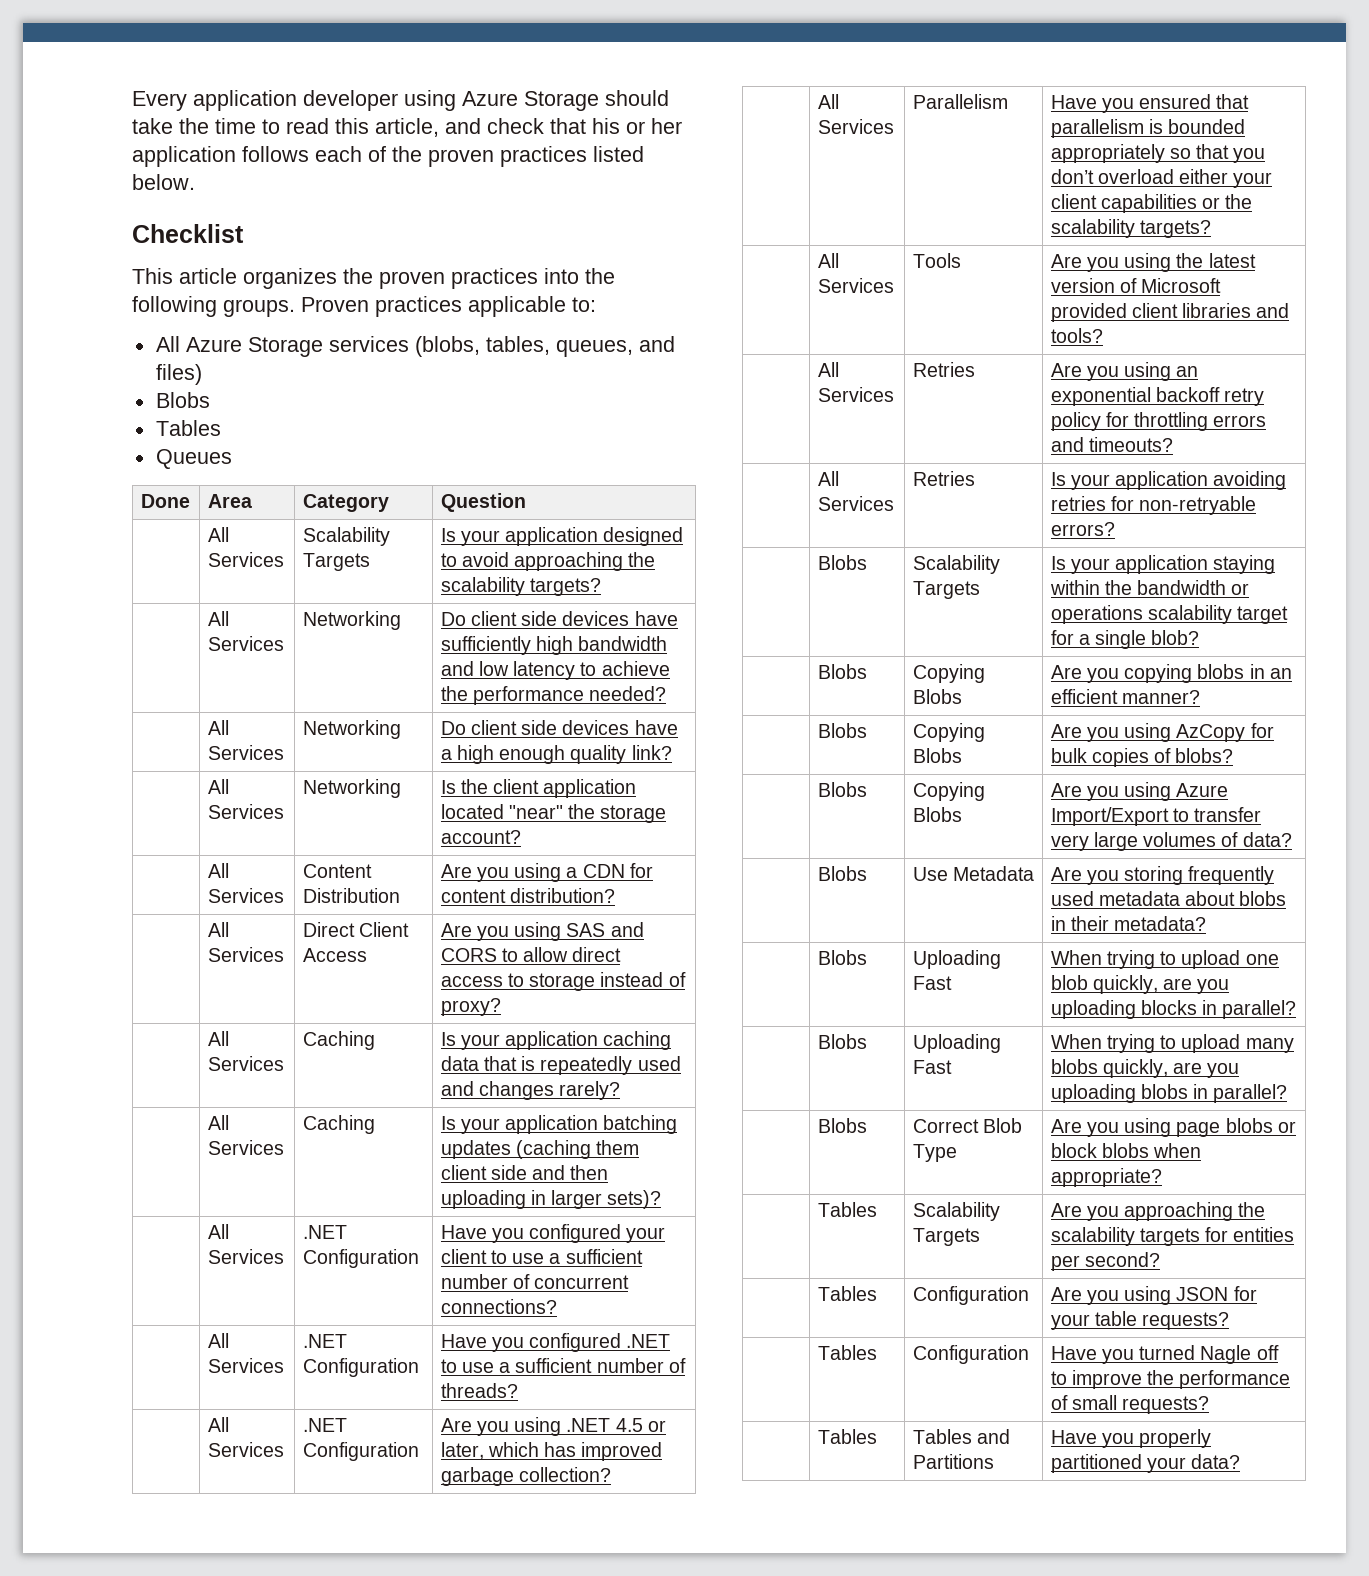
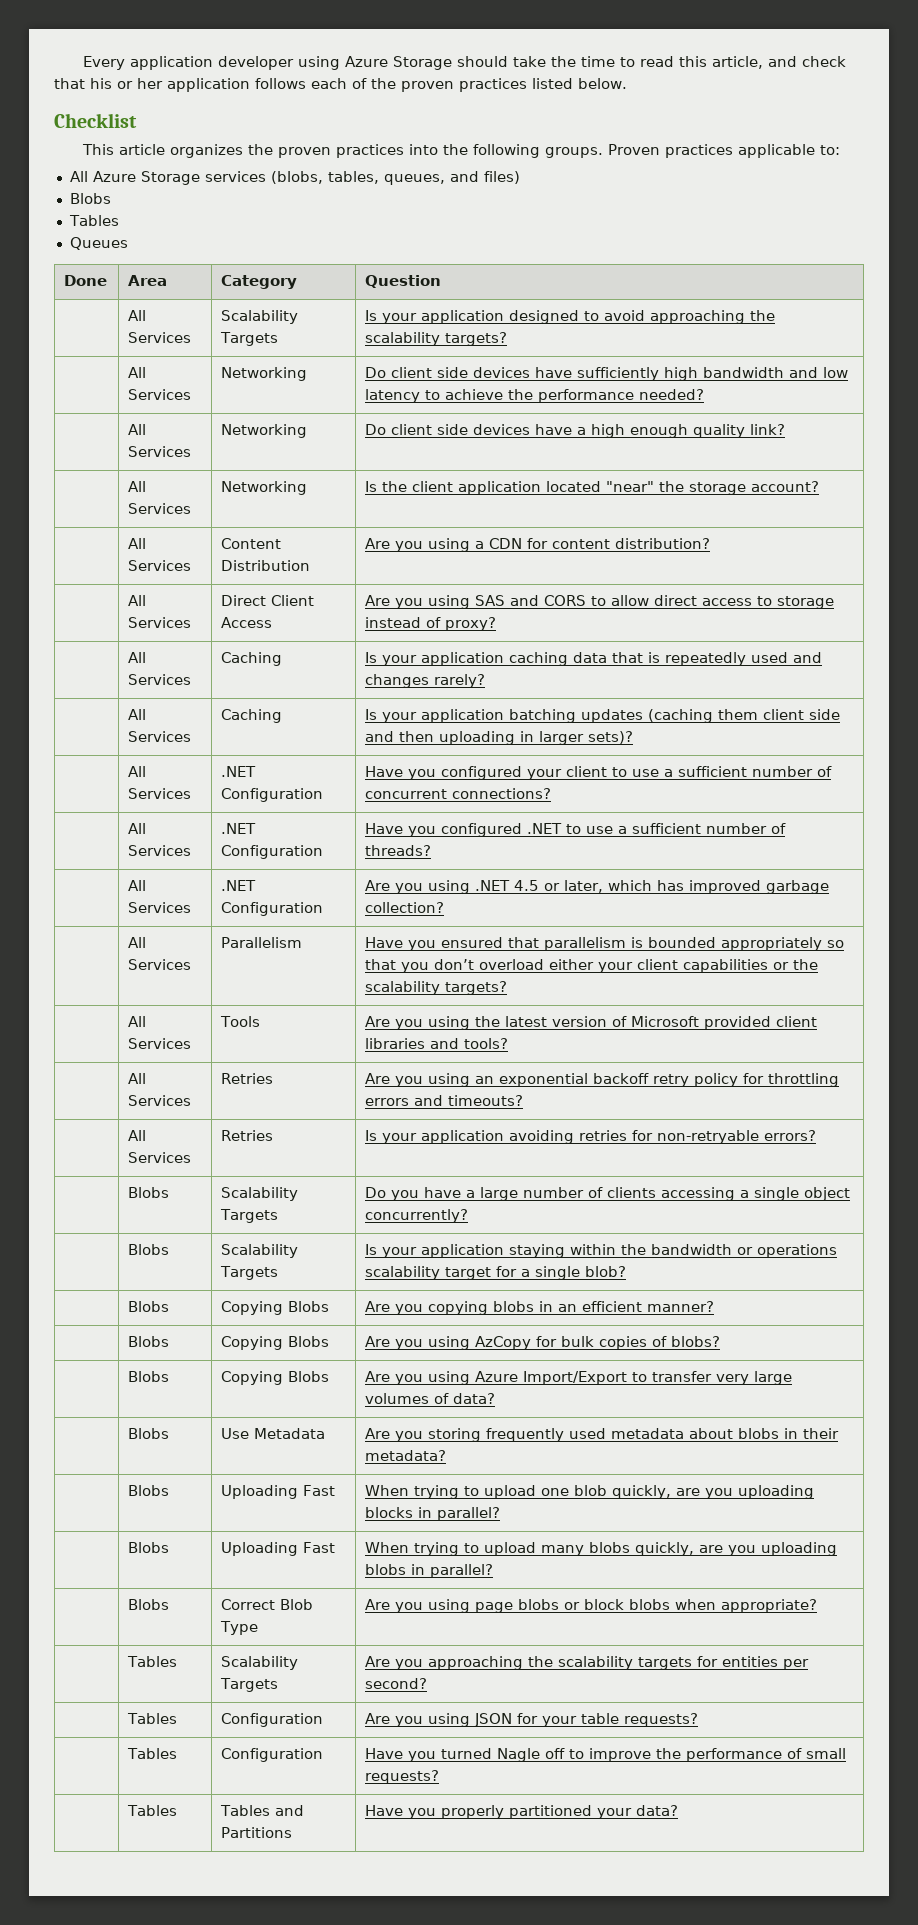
(1115, 529) none -> [128,1187,170,1198] [221,1187,299,1201] [220,1209,279,1223] [365,1187,851,1201] [365,1209,469,1223] // | Blobs | Scalability Targets | Do you have a large number of clients accessing a single object concurrently?

